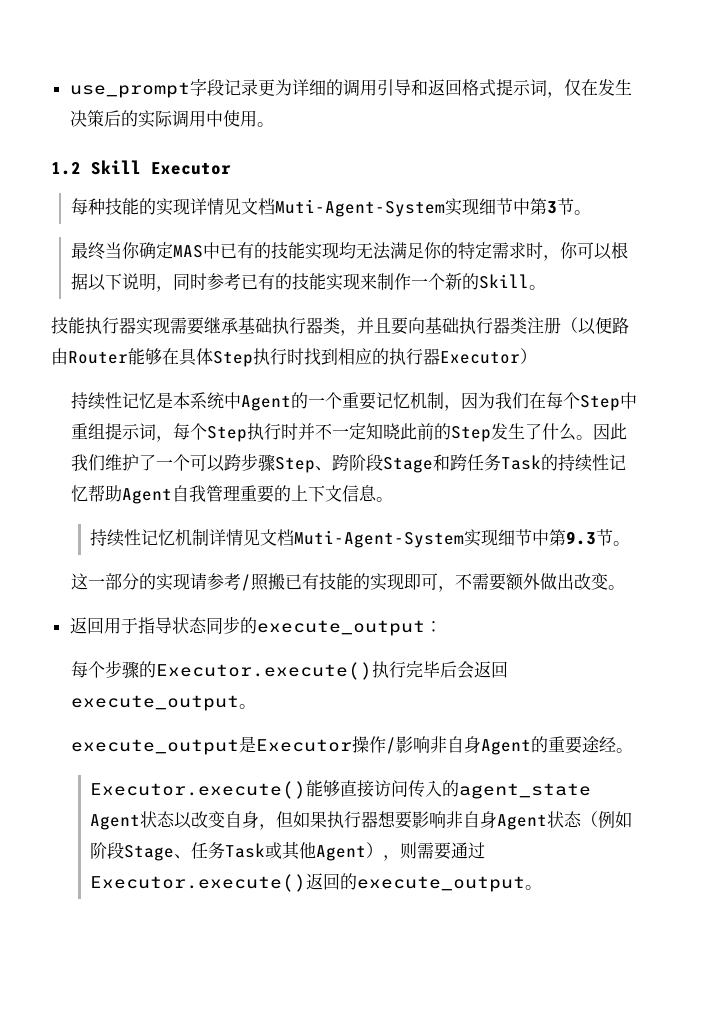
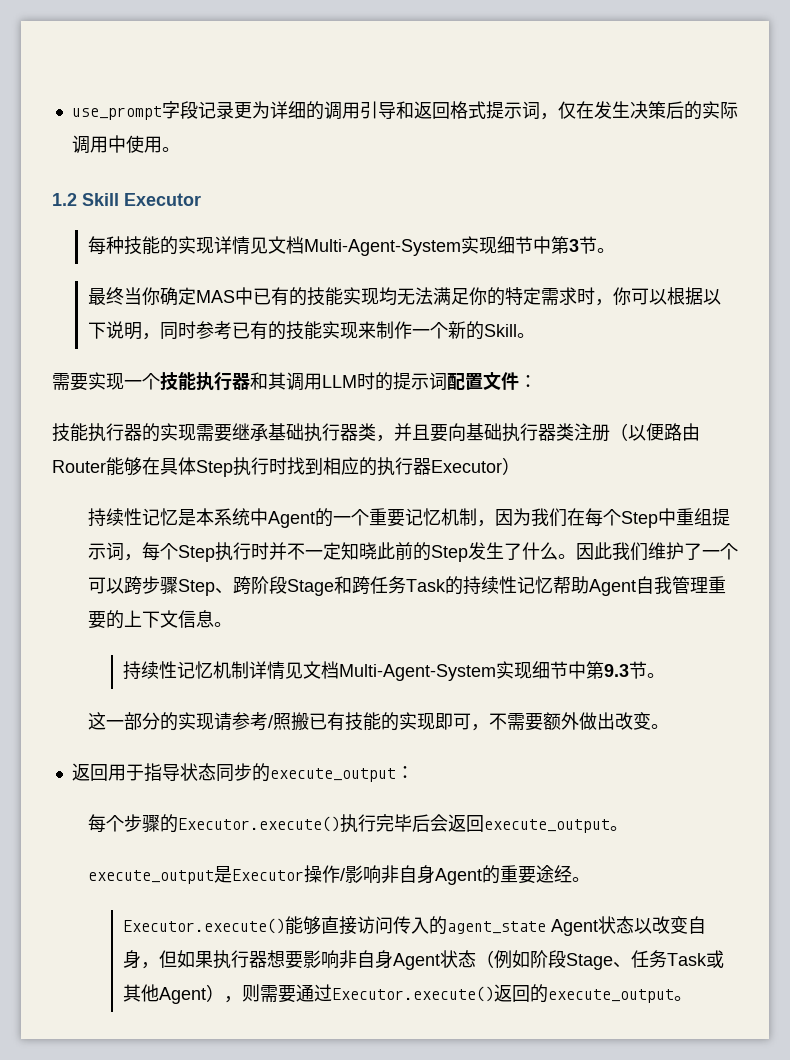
[274,199,445,217] Muti-Agent-System -> [303,239,461,256] Multi-Agent-System
[51,317,136,334] 技能执行器 -> [52,372,537,391] [52,423,160,442] 需要实现一个技能执行器和其调用LLM时的提示词配置文件： // 技能执行器的
[294,530,465,548] Muti-Agent-System -> [339,664,497,681] Multi-Agent-System

